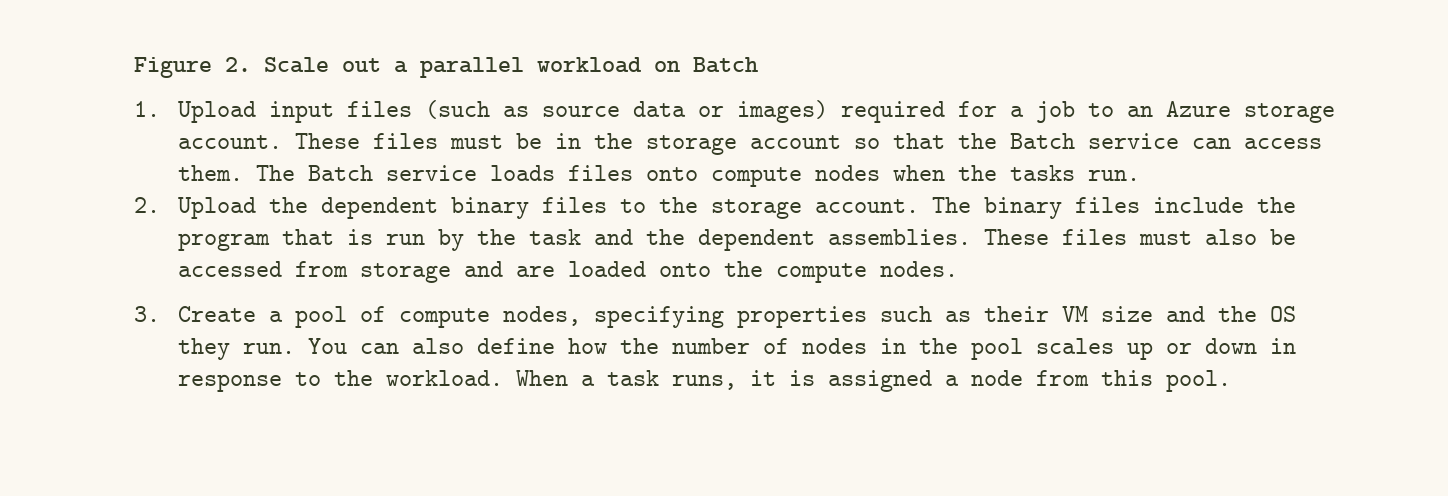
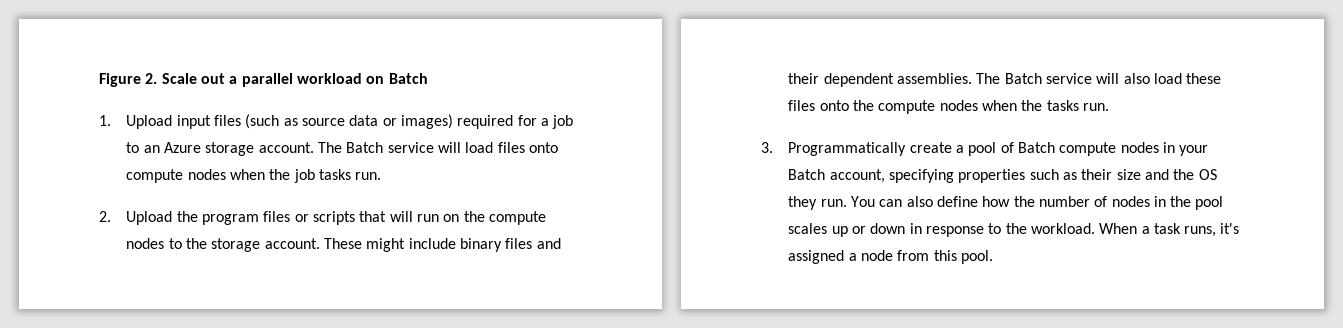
[295,133,1323,155] [178,165,556,181] These files must be in the storage account so that the Batch service can access them. The Batch service loads -> [317,142,494,153] The Batch service will load
[1010,165,1141,181] [134,197,1297,219] [178,229,1297,251] [178,261,959,283] [134,306,582,328] tasks run. // 2. Upload the dependent binary files to the storage account. The binary files include the program that is run by the task and the dependent assemblies. These files must also be accessed from storage and are loaded onto the compute nodes. // 3. Create a pool of compute nodes, -> [293,169,382,183] [99,211,546,225] [126,238,561,252] [788,73,1222,87] [788,100,1109,114] [761,142,1209,156] [788,169,885,183] job tasks run. // 2. Upload the program files or scripts that will run on the compute nodes to the storage account. These might include binary files and their dependent assemblies. The Batch service will also load these files onto the compute nodes when the tasks run. // 3. Programmatically create a pool of Batch compute nodes in your Batch account,
[1062,306,1089,322] VM -> (1113, 174) none
[750,370,816,386] it is -> [1220,223,1240,234] it's

